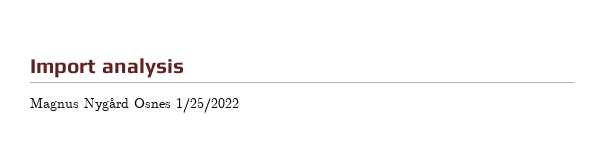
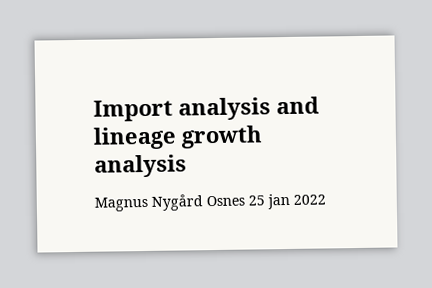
(184, 68) none -> [276,96,319,115] [93,125,263,150] [94,154,187,178] and lineage growth analysis
[176,97,239,114] 1/25/2022 -> [248,193,326,210] 25 jan 2022

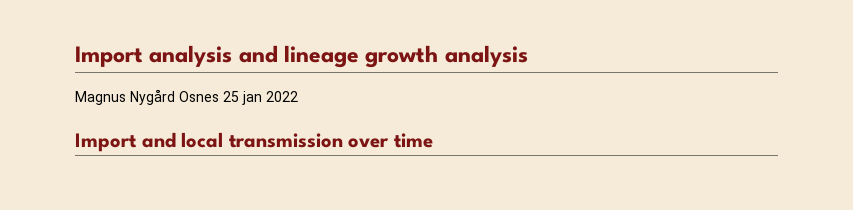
(326, 199) none -> [75,132,433,152] // Import and local transmission over time

